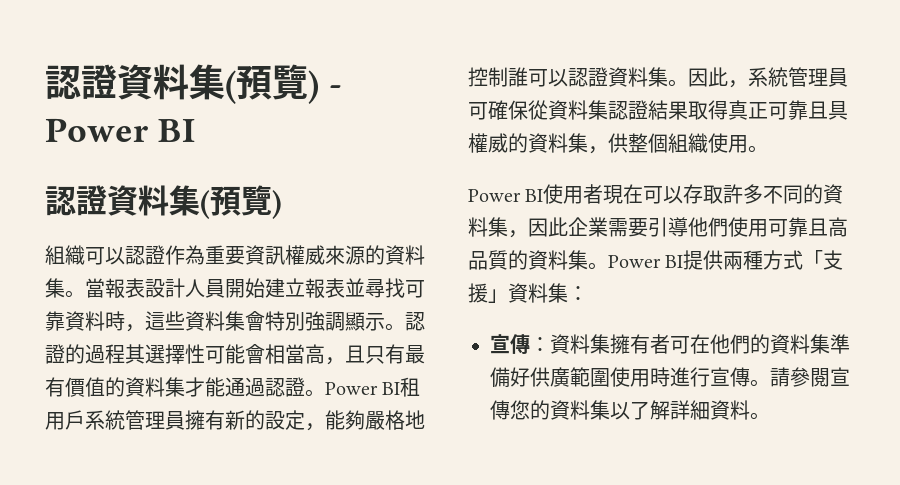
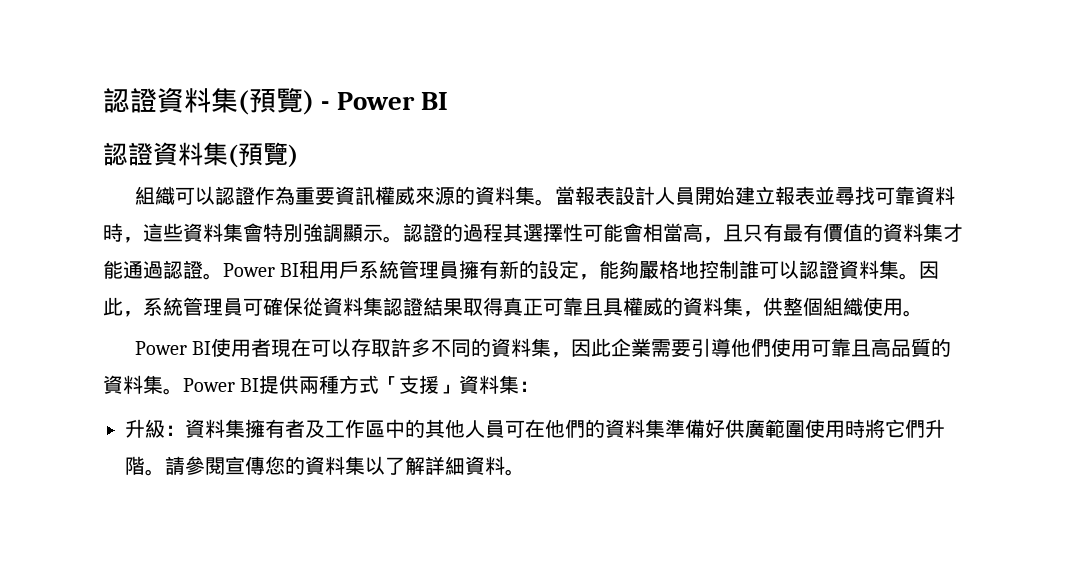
[490,334,530,354] 宣傳 -> [125,419,165,438] 升級
(670, 344) none -> [305,419,505,438] 及工作區中的其他人員
[670,367,750,387] 進行宣傳 -> [865,419,945,438] [125,456,145,475] 將它們升階

